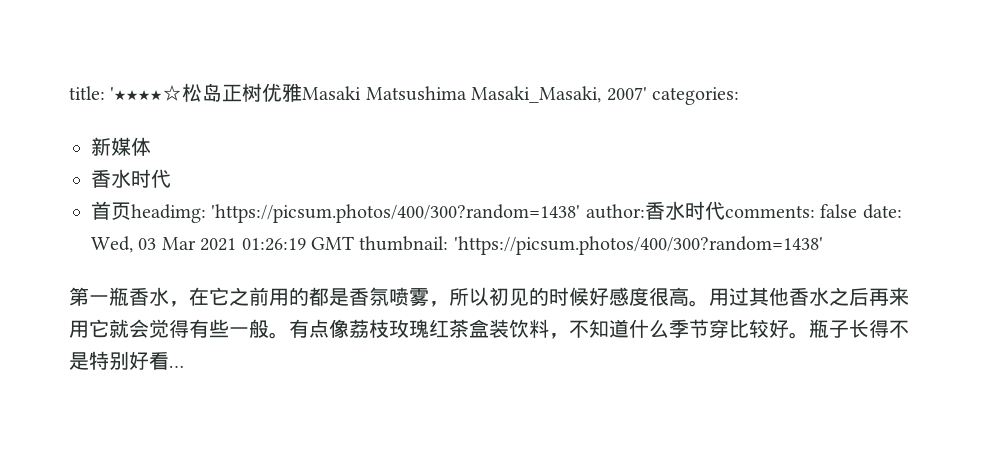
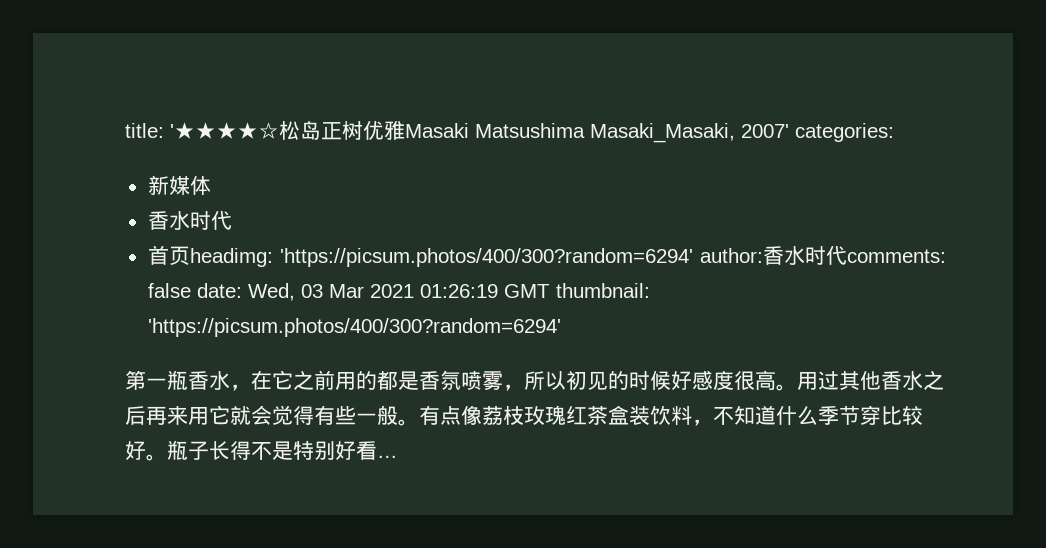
[211,204,581,223] 'https://picsum.photos/400/300?random=1438' -> [279,248,693,267] 'https://picsum.photos/400/300?random=6294'
[453,236,823,255] 'https://picsum.photos/400/300?random=1438' -> [147,318,561,337] 'https://picsum.photos/400/300?random=6294'

